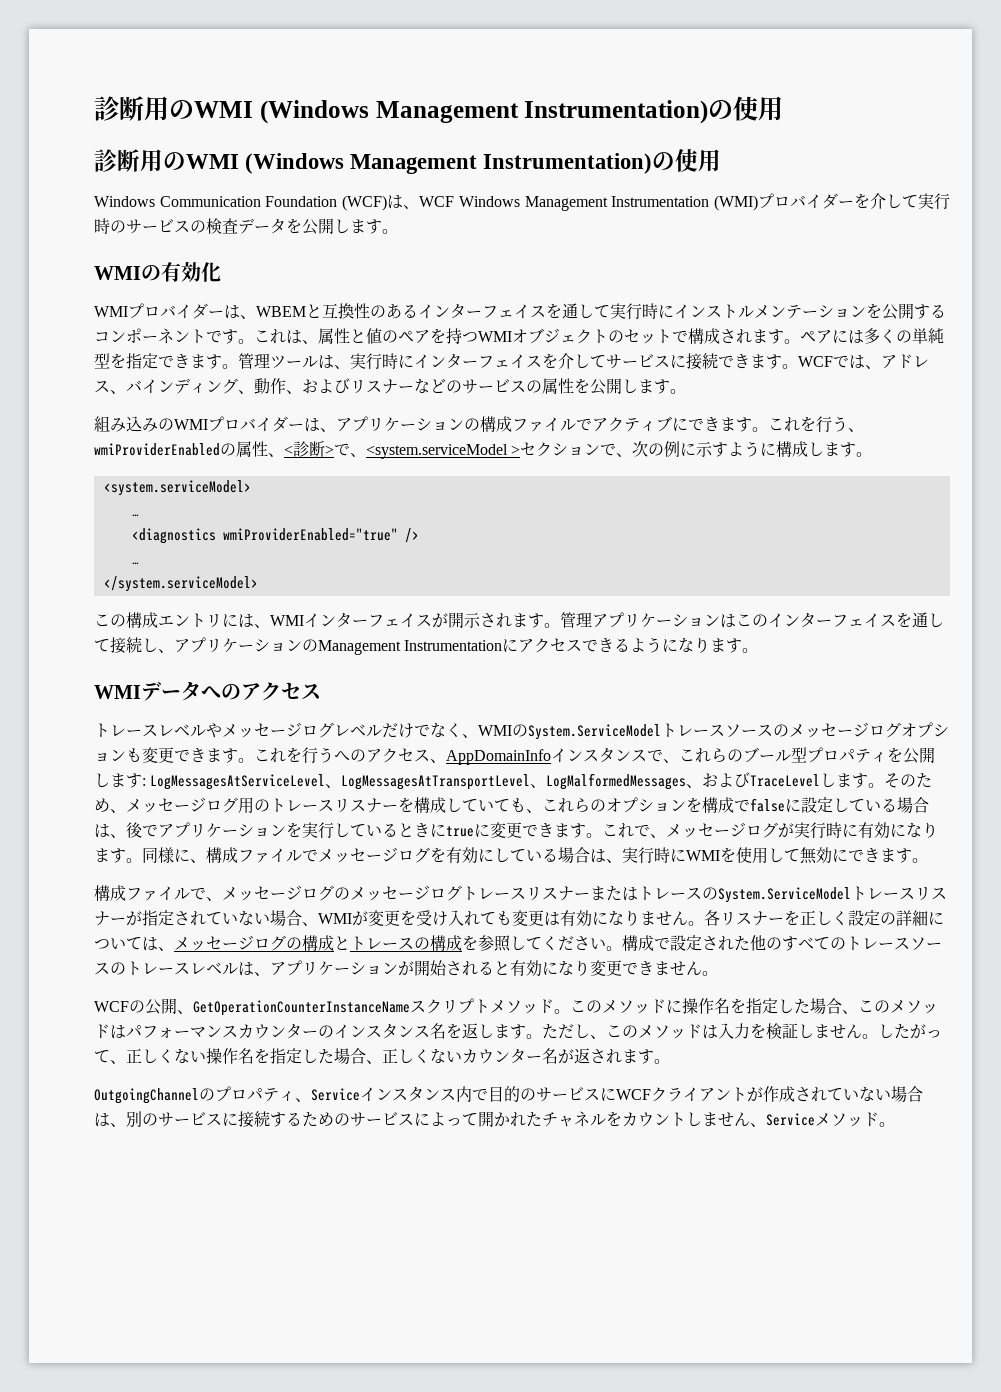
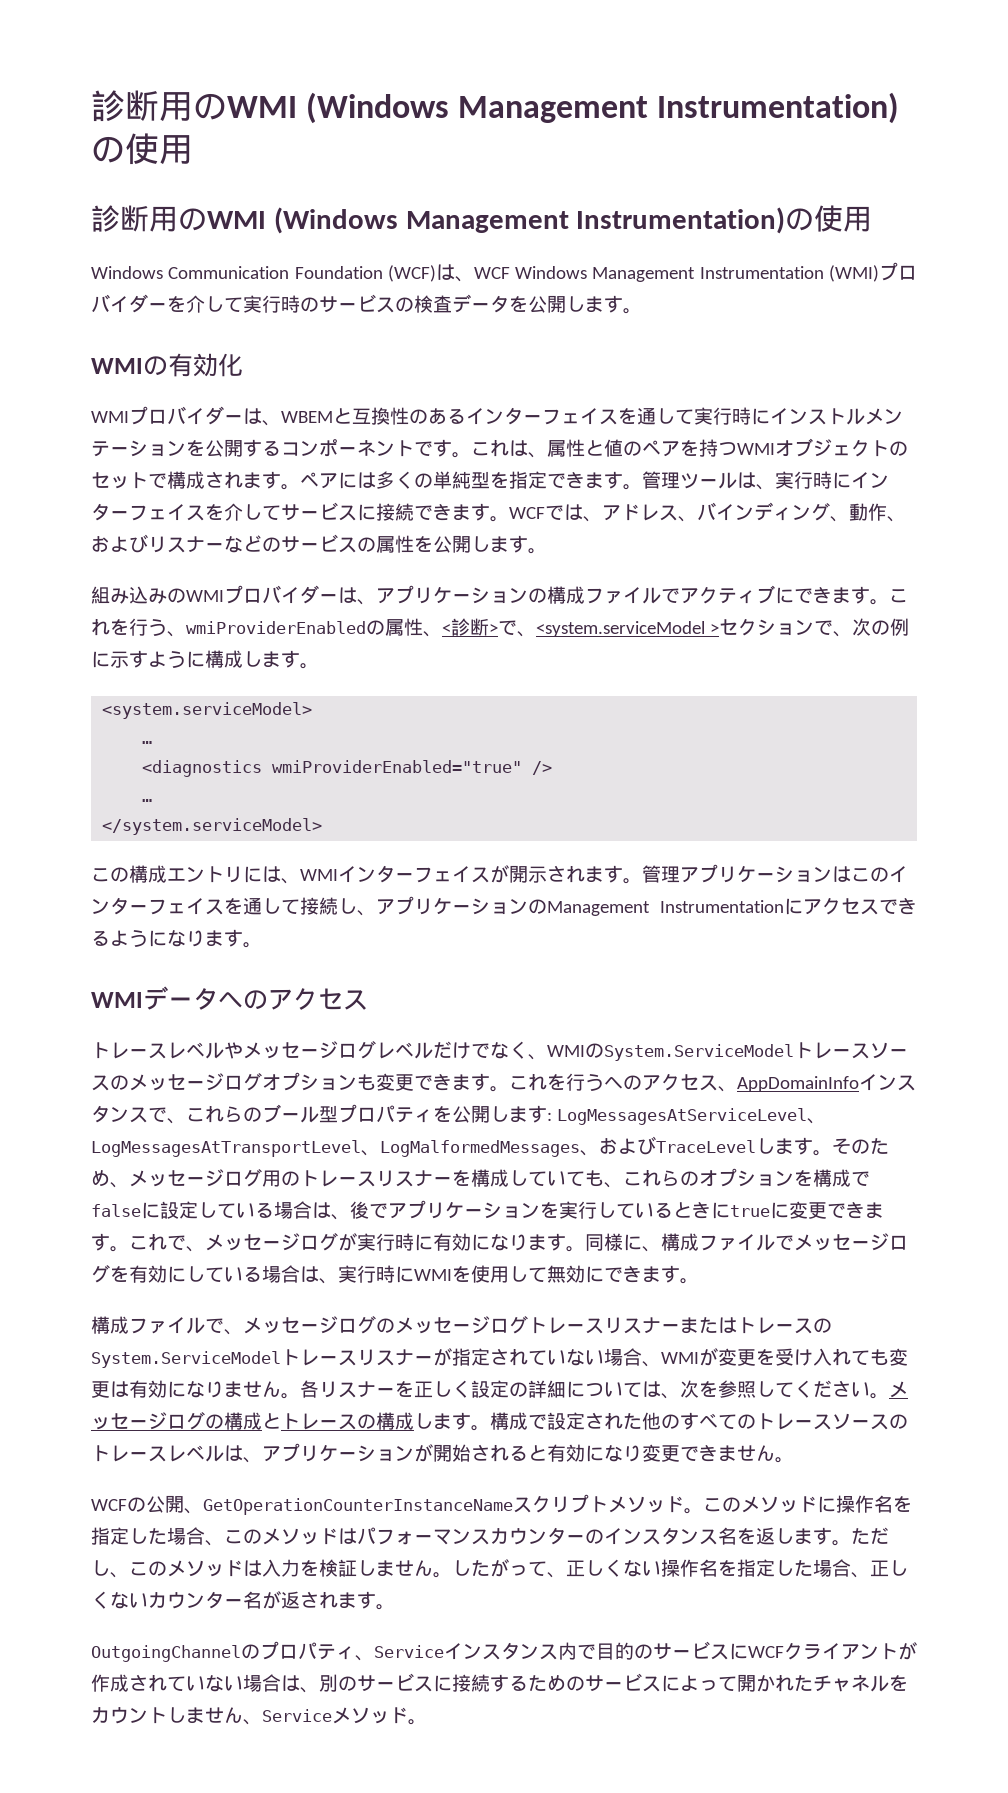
(174, 949) none -> [680,1380,889,1399] 次を参照してください。
[462,935,606,952] を参照してください -> [414,1412,471,1430] します

